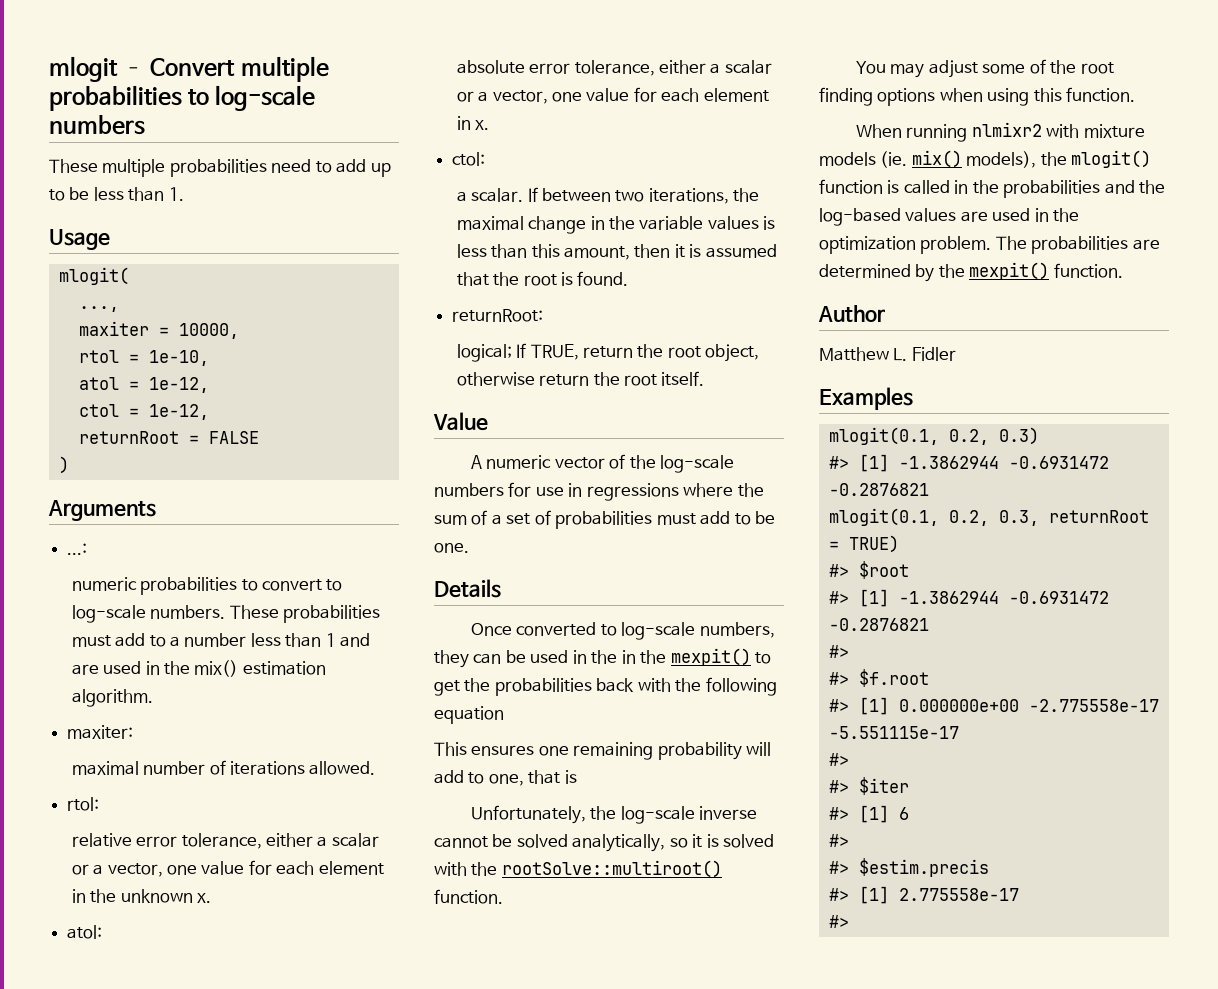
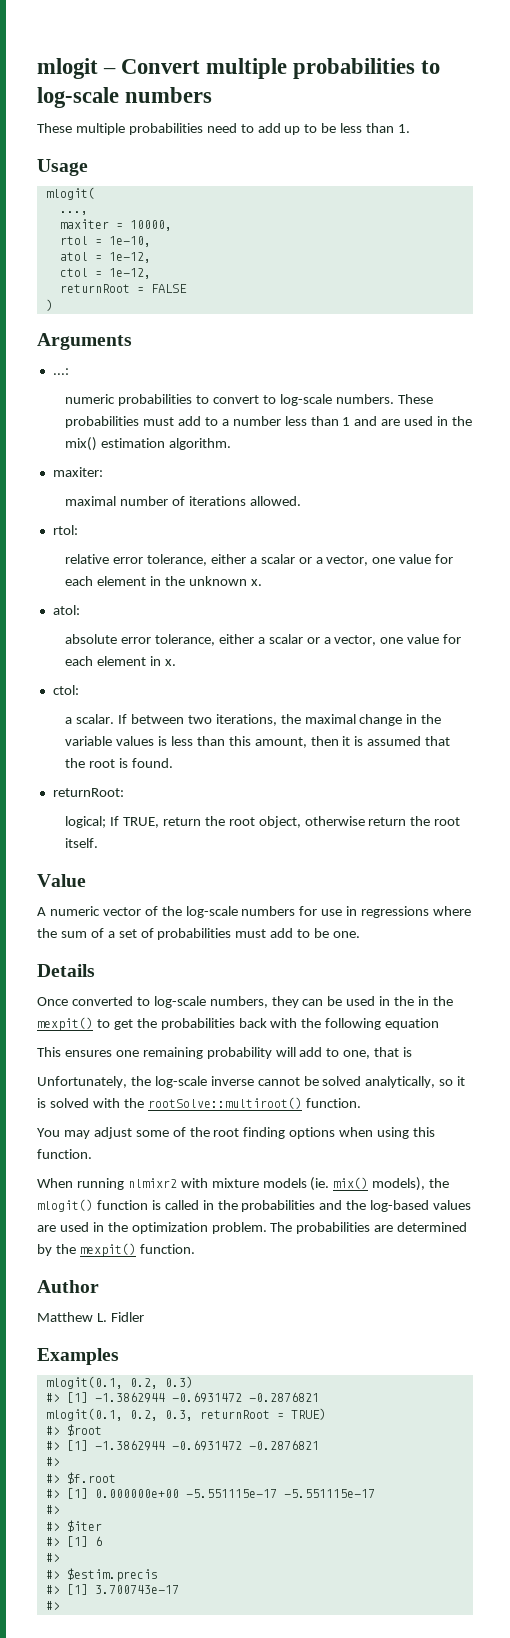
[1028,699,1159,712] -2.775558e-17 -> [185,1489,277,1498] -5.551115e-17
[898,888,1019,901] 2.775558e-17 -> [94,1585,179,1594] 3.700743e-17

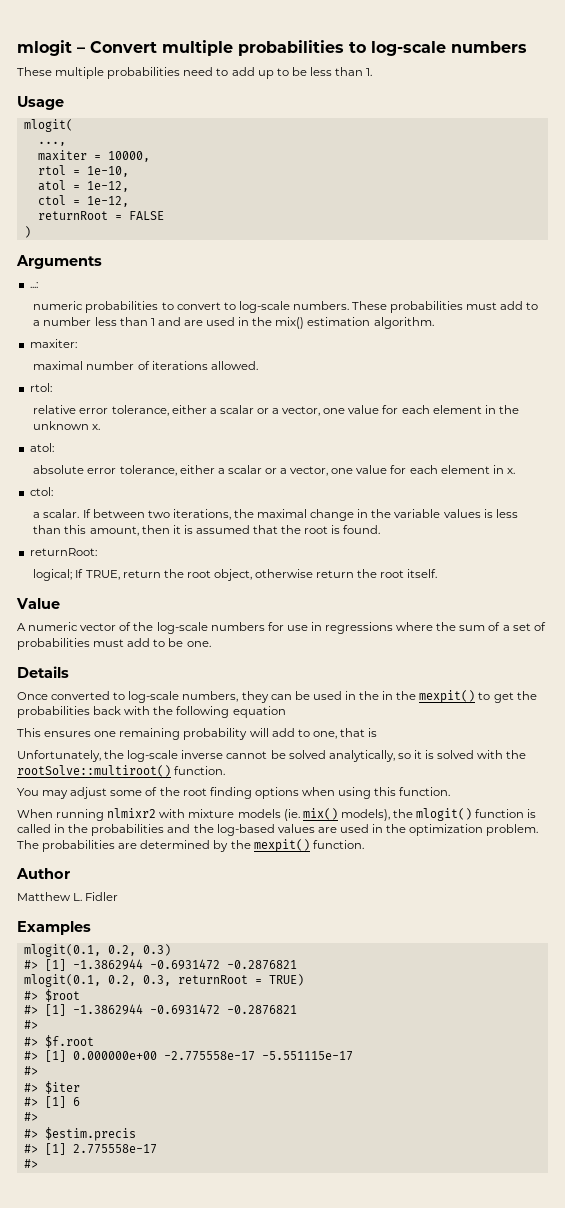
[185,1489,277,1498] -5.551115e-17 -> [163,1051,255,1061] -2.775558e-17
[94,1585,179,1594] 3.700743e-17 -> [72,1144,157,1154] 2.775558e-17

